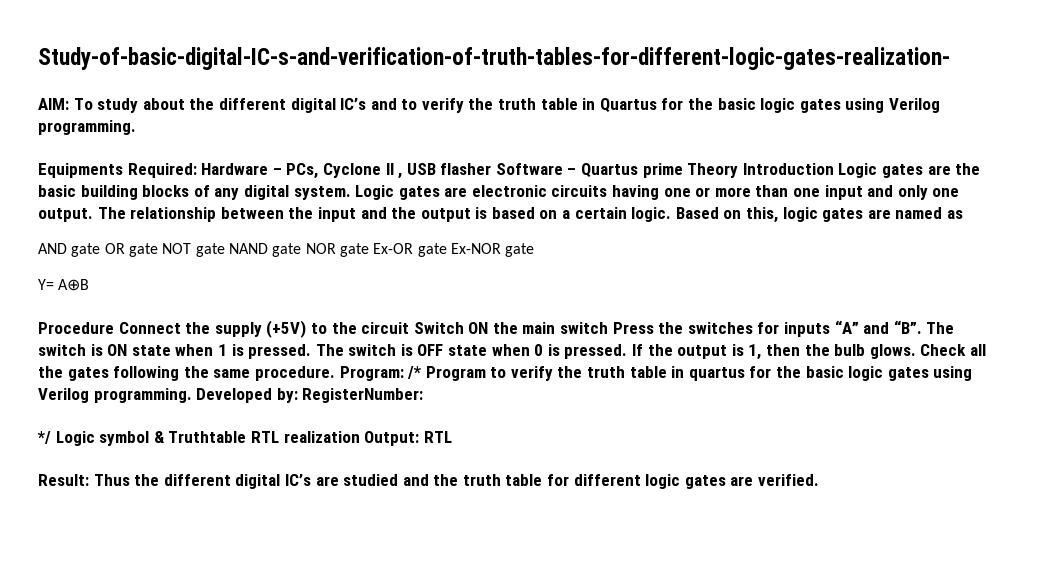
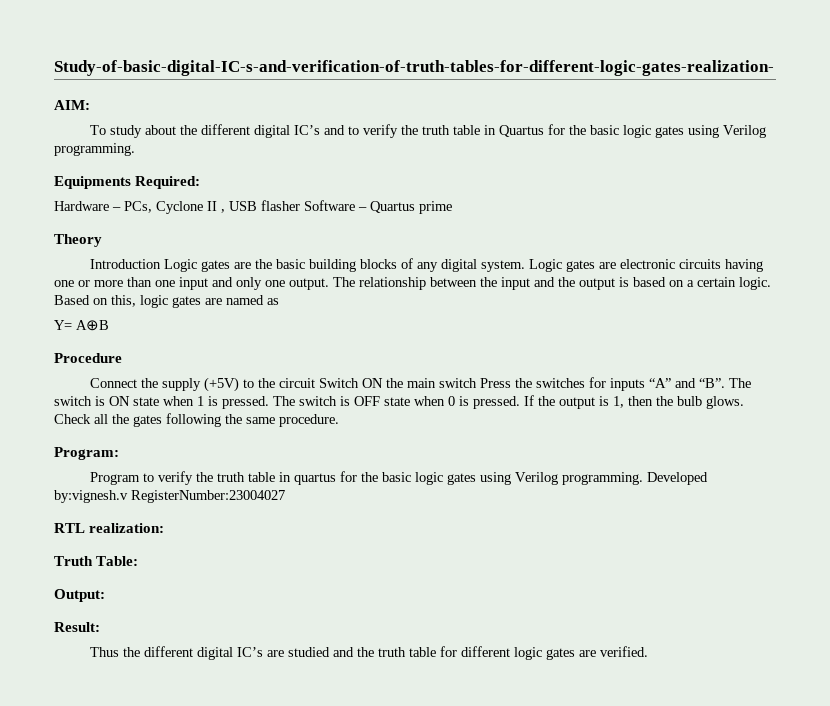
(69, 104) none -> (90, 105) //
(197, 170) none -> (201, 182) //
(683, 170) none -> (452, 207) //
(739, 170) none -> (102, 240) //
[38,243,535,257] // AND gate OR gate NOT gate NAND gate NOR gate Ex-OR gate Ex-NOR gate -> (279, 301) none
(114, 328) none -> (122, 358) //
(335, 373) none -> (339, 420) //
[407,366,422,379] /* -> (119, 453) //
[276,388,424,403] [37,431,360,446] by: RegisterNumber: // */ Logic symbol & Truthtable RTL realization -> [54,490,285,503] [54,523,165,533] [54,556,139,566] by:vignesh.v RegisterNumber:23004027 // RTL realization: // Truth Table: //
[423,431,452,443] RTL -> (105, 595) none
(89, 480) none -> (100, 627) //

